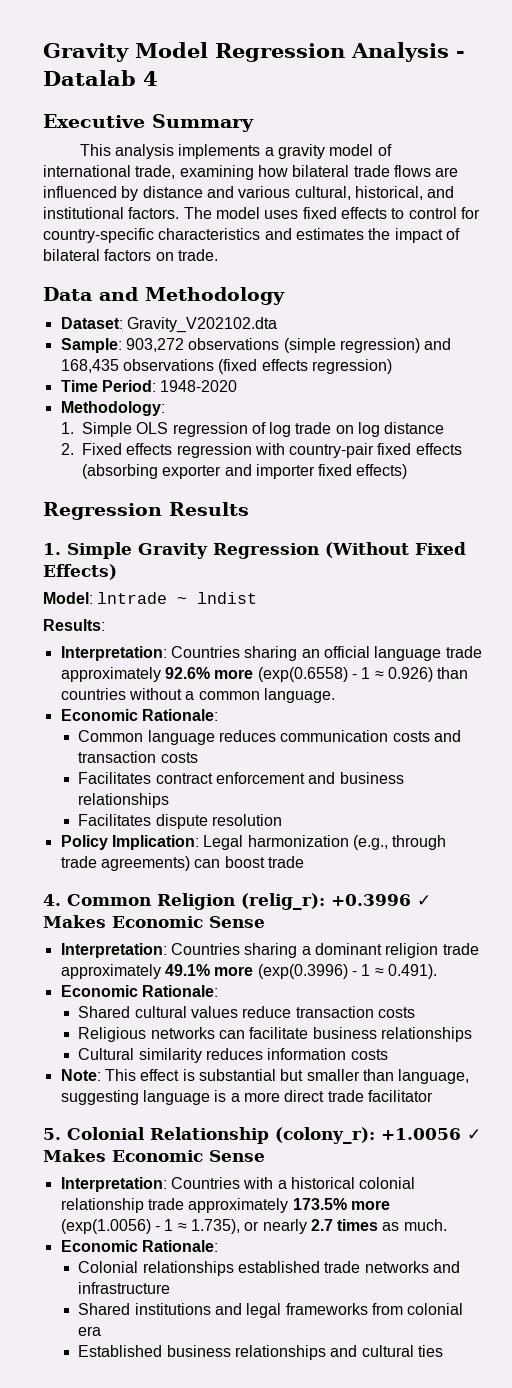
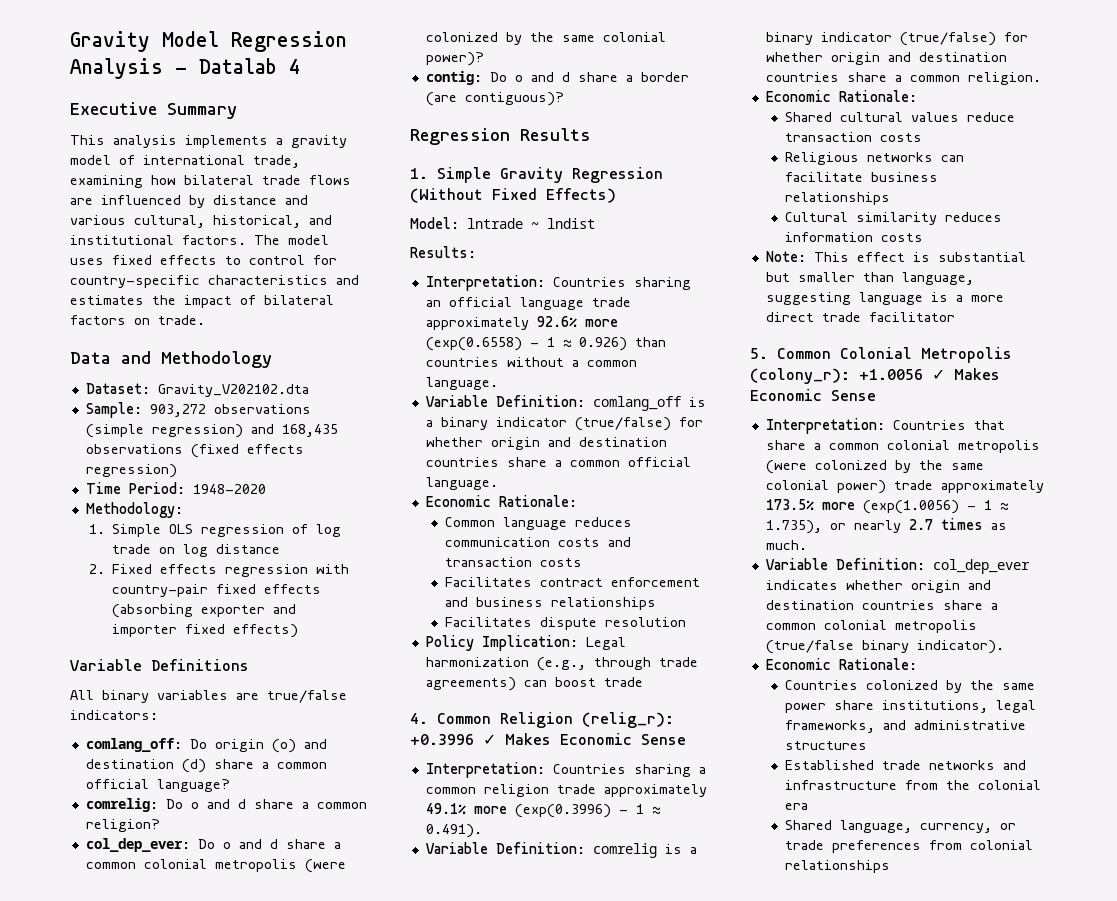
(408, 471) none -> [70,659,249,671] [70,690,347,703] [70,710,158,720] [85,738,327,753] [85,759,327,773] [85,779,230,792] [85,798,367,812] [85,819,160,832] [85,838,341,852] [85,859,346,873] [425,32,666,45] [425,52,484,66] [425,71,689,85] [425,92,564,106] // Variable Definitions // All binary variables are true/false indicators: // comlang_off: Do origin (o) and destination (d) share a common official language? // comrelig: Do o and d share a common religion? // col_dep_ever: Do o and d share a common colonial metropolis (were colonized by the same colonial power)? // contig: Do o and d share a border (are contiguous)?
(335, 695) none -> [425,395,706,411] [425,417,703,431] [425,437,667,450] [425,457,691,467] [425,477,498,490] // Variable Definition: comlang_off is a binary indicator (true/false) for whether origin and destination countries share a common official language.
[314,943,382,955] dominant -> [425,787,476,794] common
(437, 971) none -> [425,842,697,858] [765,32,1028,46] [765,52,1007,65] [765,72,1041,85] // Variable Definition: comrelig is a binary indicator (true/false) for whether origin and destination countries share a common religion.
[67,1127,269,1144] Colonial Relationship -> [777,347,1012,363] Common Colonial Metropolis
[243,1177,416,1189] [60,1198,144,1213] with a historical colonial relationship -> [973,420,1005,430] [765,440,1040,453] [765,460,984,474] [765,480,886,494] that share a common colonial metropolis (were colonized by the same colonial power)
[60,1240,218,1252] [78,1261,461,1276] [78,1282,171,1294] [78,1303,464,1318] [78,1326,102,1336] [78,1345,444,1360] Economic Rationale: // Colonial relationships established trade networks and infrastructure // Shared institutions and legal frameworks from colonial era // Established business relationships and cultural ties -> [765,558,1030,574] [765,580,991,593] [765,600,998,610] [765,620,977,633] [765,640,1004,654] [765,658,917,670] [785,680,1036,693] [785,700,1037,713] [785,720,1027,733] [785,741,868,750] [785,760,1027,770] [785,780,1042,790] [785,803,809,810] [785,820,1017,833] [785,840,1034,853] [785,860,891,873] Variable Definition: col_dep_ever indicates whether origin and destination countries share a common colonial metropolis (true/false binary indicator). // Economic Rationale: // Countries colonized by the same power share institutions, legal frameworks, and administrative structures // Established trade networks and infrastructure from the colonial era // Shared language, currency, or trade preferences from colonial relationships

